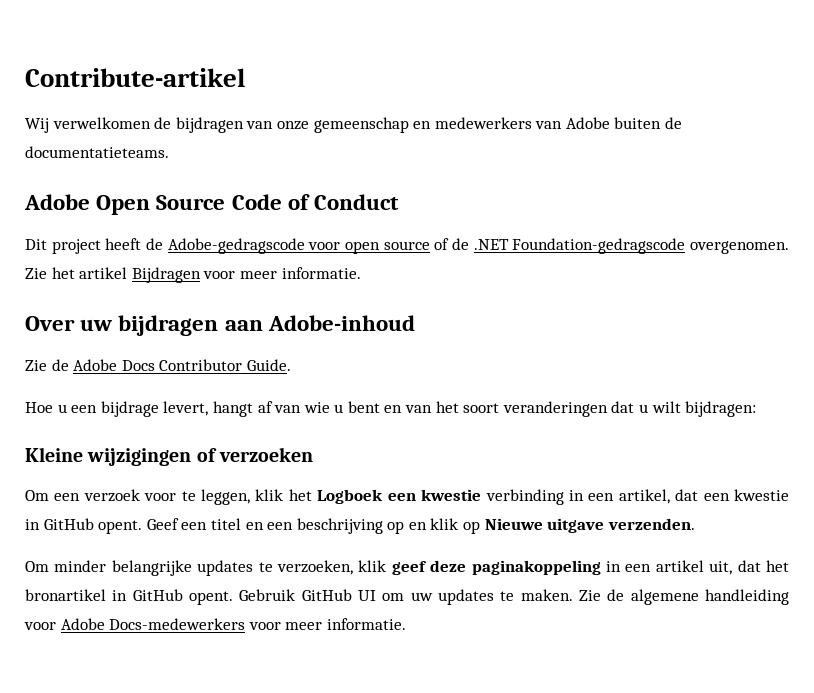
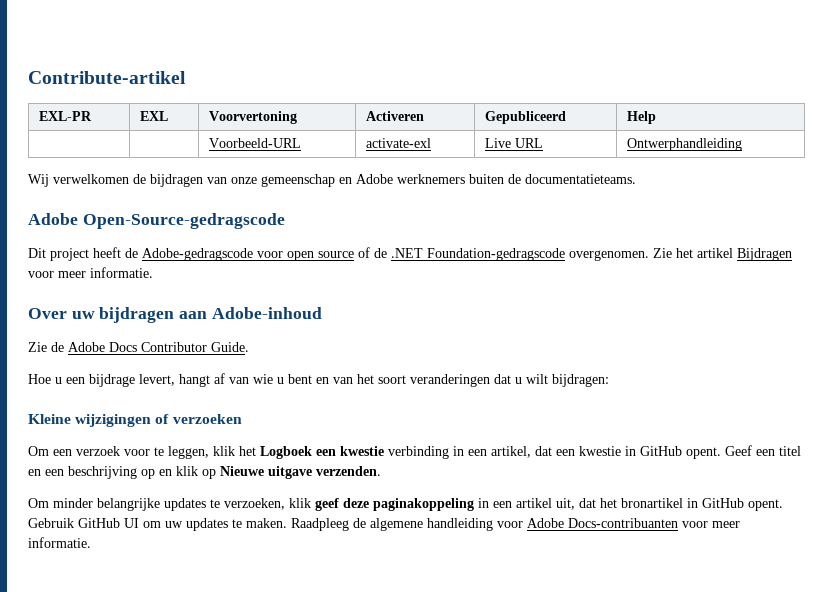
(245, 77) none -> [38,111,92,121] [139,111,168,121] [208,111,297,124] [365,111,424,121] [484,111,566,124] [626,111,656,124] [208,138,301,148] [365,138,431,148] [484,138,543,148] [626,138,742,151] // EXL-PR | EXL | Voorvertoning | Activeren | Gepubliceerd | Help // | | Voorbeeld-URL | activate-exl | Live URL | Ontwerphandleiding
[434,117,610,129] medewerkers van Adobe -> [356,174,465,184] Adobe werknemers
[96,194,400,215] Open Source Code of Conduct -> [82,213,285,229] Open-Source-gedragscode
[578,590,601,601] Zie -> [291,518,349,531] Raadpleeg
[109,618,246,630] Docs-medewerkers -> [568,518,678,528] Docs-contribuanten

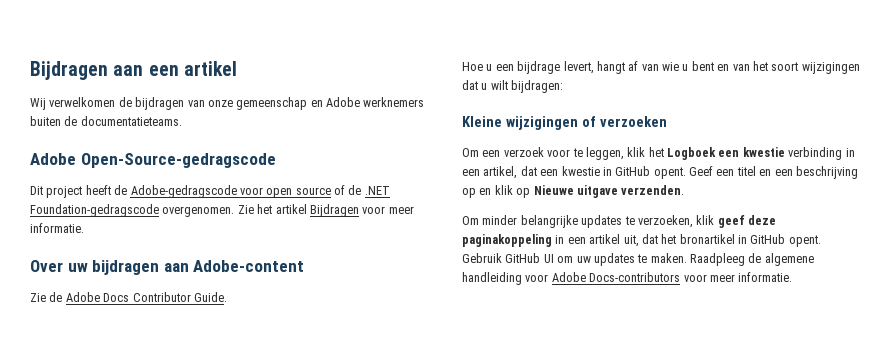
[28,71,186,84] [38,111,92,121] [139,111,168,121] [208,111,297,124] [365,111,424,121] [484,111,566,124] [626,111,656,124] [208,138,301,148] [365,138,431,148] [484,138,543,148] [626,138,742,151] Contribute-artikel // EXL-PR | EXL | Voorvertoning | Activeren | Gepubliceerd | Help // | | Voorbeeld-URL | activate-exl | Live URL | Ontwerphandleiding -> [30,61,237,80] Bijdragen aan een artikel
[211,307,322,319] Adobe-inhoud -> [193,260,305,272] Adobe-content
[410,374,490,387] veranderingen -> [801,62,860,74] wijzigingen
[568,518,678,528] Docs-contribuanten -> [589,272,681,282] Docs-contributors

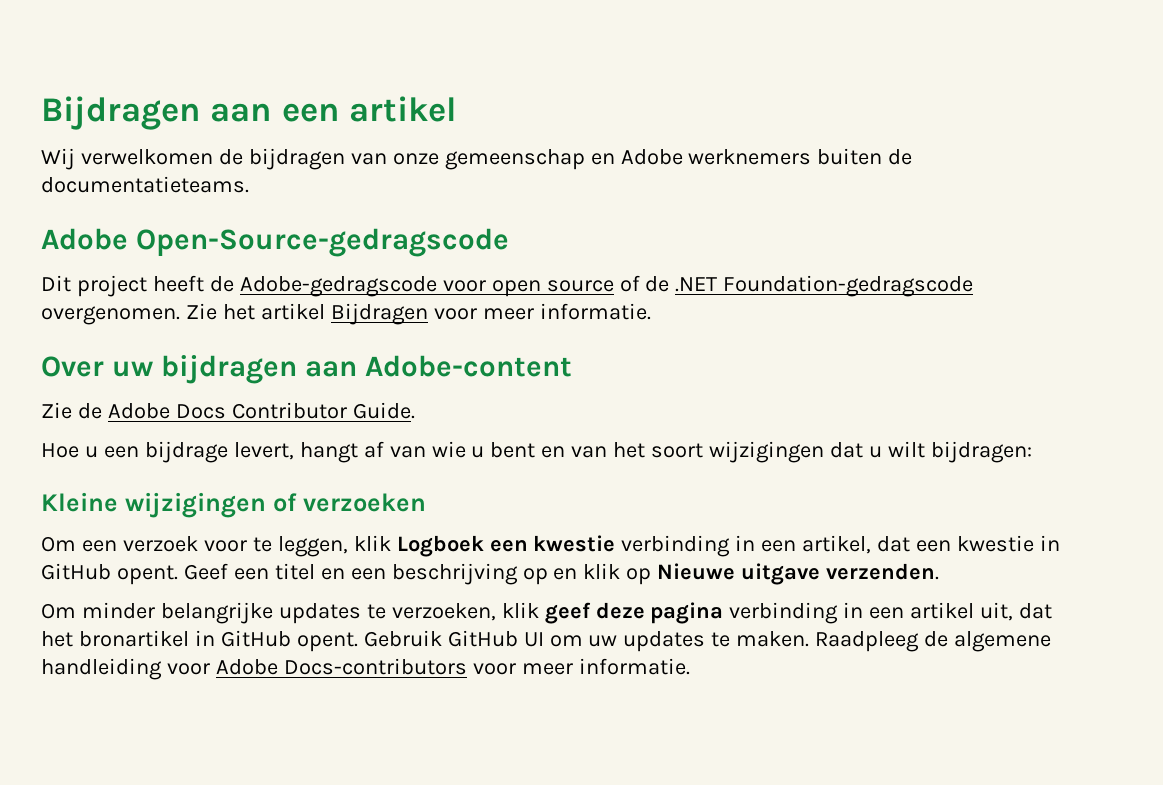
[648,147,664,157] het -> (391, 543) none
[462,234,552,247] paginakoppeling -> [650,602,839,624] pagina verbinding

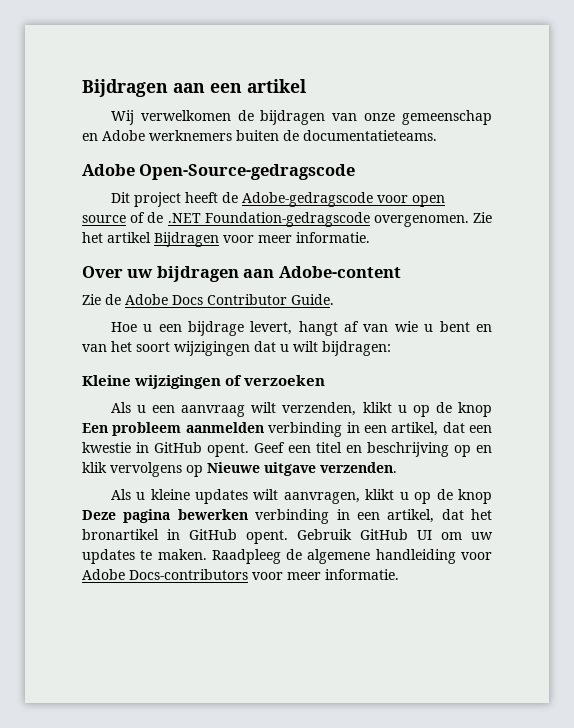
[41,535,616,557] Om een verzoek voor te leggen, klik Logboek een kwestie -> [110,402,493,417] [82,422,264,436] Als u een aanvraag wilt verzenden, klikt u op de knop Een probleem aanmelden
[350,568,386,580] een -> (362, 449) none
(621, 571) none -> [110,462,182,477] vervolgens
[41,602,1014,624] Om minder belangrijke updates te verzoeken, klik geef deze pagina verbinding in een artikel uit, -> [110,489,492,504] [82,509,435,524] Als u kleine updates wilt aanvragen, klikt u op de knop Deze pagina bewerken verbinding in een artikel,

